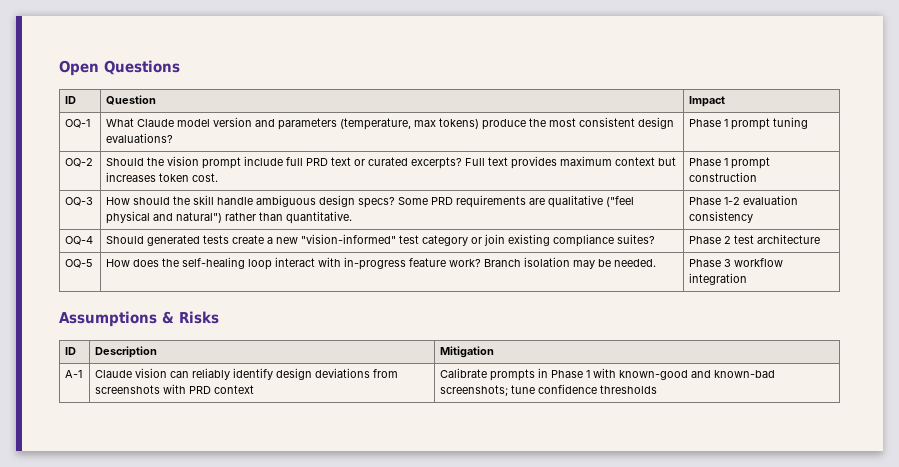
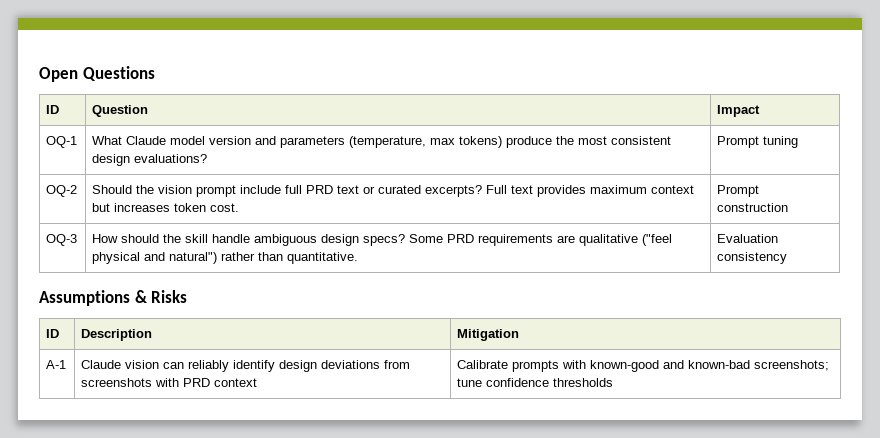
[689,118,771,130] Phase 1 prompt -> [717,136,760,148] Prompt
[689,157,771,169] Phase 1 prompt -> [717,185,760,197] Prompt
[689,195,799,205] [689,211,754,223] [65,236,94,245] [106,234,656,247] [689,234,821,244] [65,259,94,268] [106,257,657,270] [689,258,784,267] [689,273,748,285] Phase 1-2 evaluation consistency // OQ-4 | Should generated tests create a new "vision-informed" test category or join existing compliance suites? | Phase 2 test architecture // OQ-5 | How does the self-healing loop interact with in-progress feature work? Branch isolation may be needed. | Phase 3 workflow integration -> [717,234,779,243] [717,252,788,264] Evaluation consistency
[538,368,591,378] in Phase 1 -> (560, 366) none

